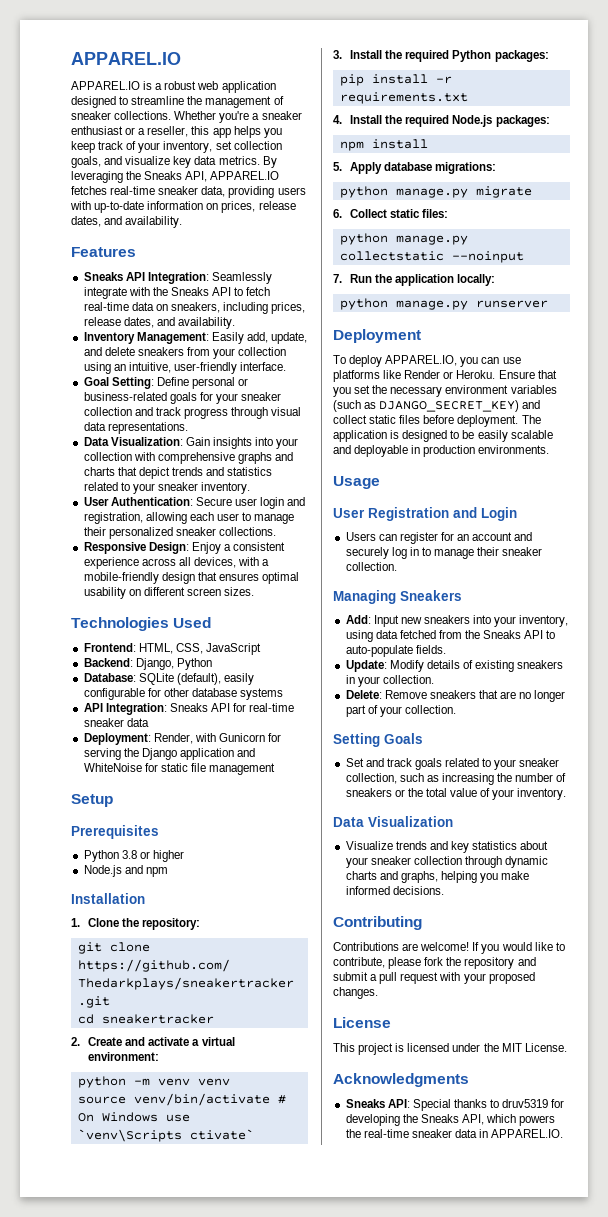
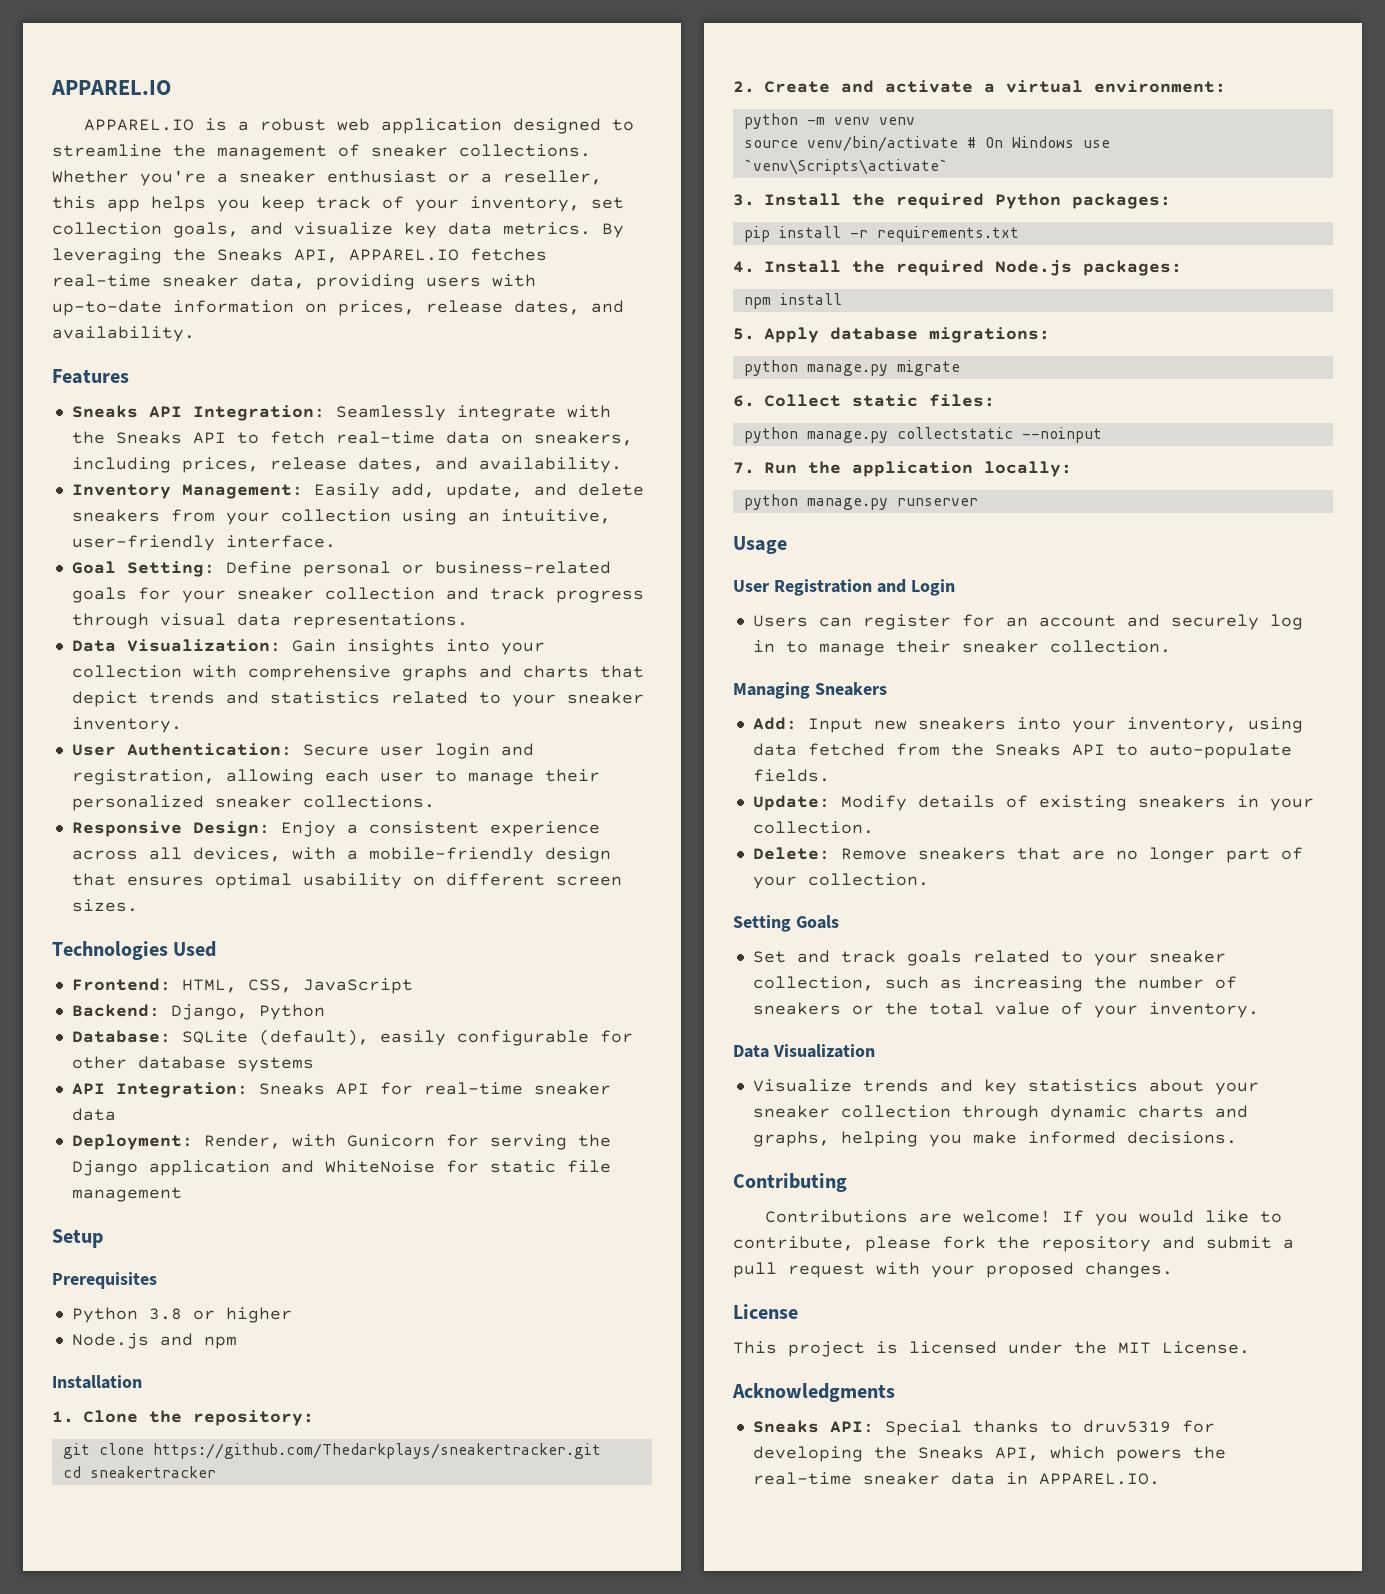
[77,1129,254,1142] `venv\Scripts ctivate` -> [743,159,948,175] `venv\Scripts\activate`
[333,329,421,343] [333,355,521,367] [333,370,557,382] [333,385,557,397] [333,400,541,412] [333,415,541,427] [333,430,553,442] [333,445,550,457] // Deployment // To deploy APPAREL.IO, you can use platforms like Render or Heroku. Ensure that you set the necessary environment variables (such as DJANGO_SECRET_KEY) and collect static files before deployment. The application is designed to be easily scalable and deployable in production environments. -> (978, 502) none

